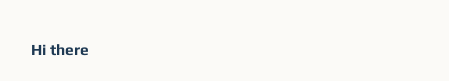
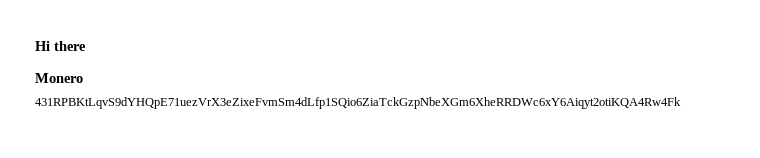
(90, 50) none -> [35,73,83,83] [35,97,681,109] // Monero // 431RPBKtLqvS9dYHQpE71uezVrX3eZixeFvmSm4dLfp1SQio6ZiaTckGzpNbeXGm6XheRRDWc6xY6Aiqyt2otiKQA4Rw4Fk

